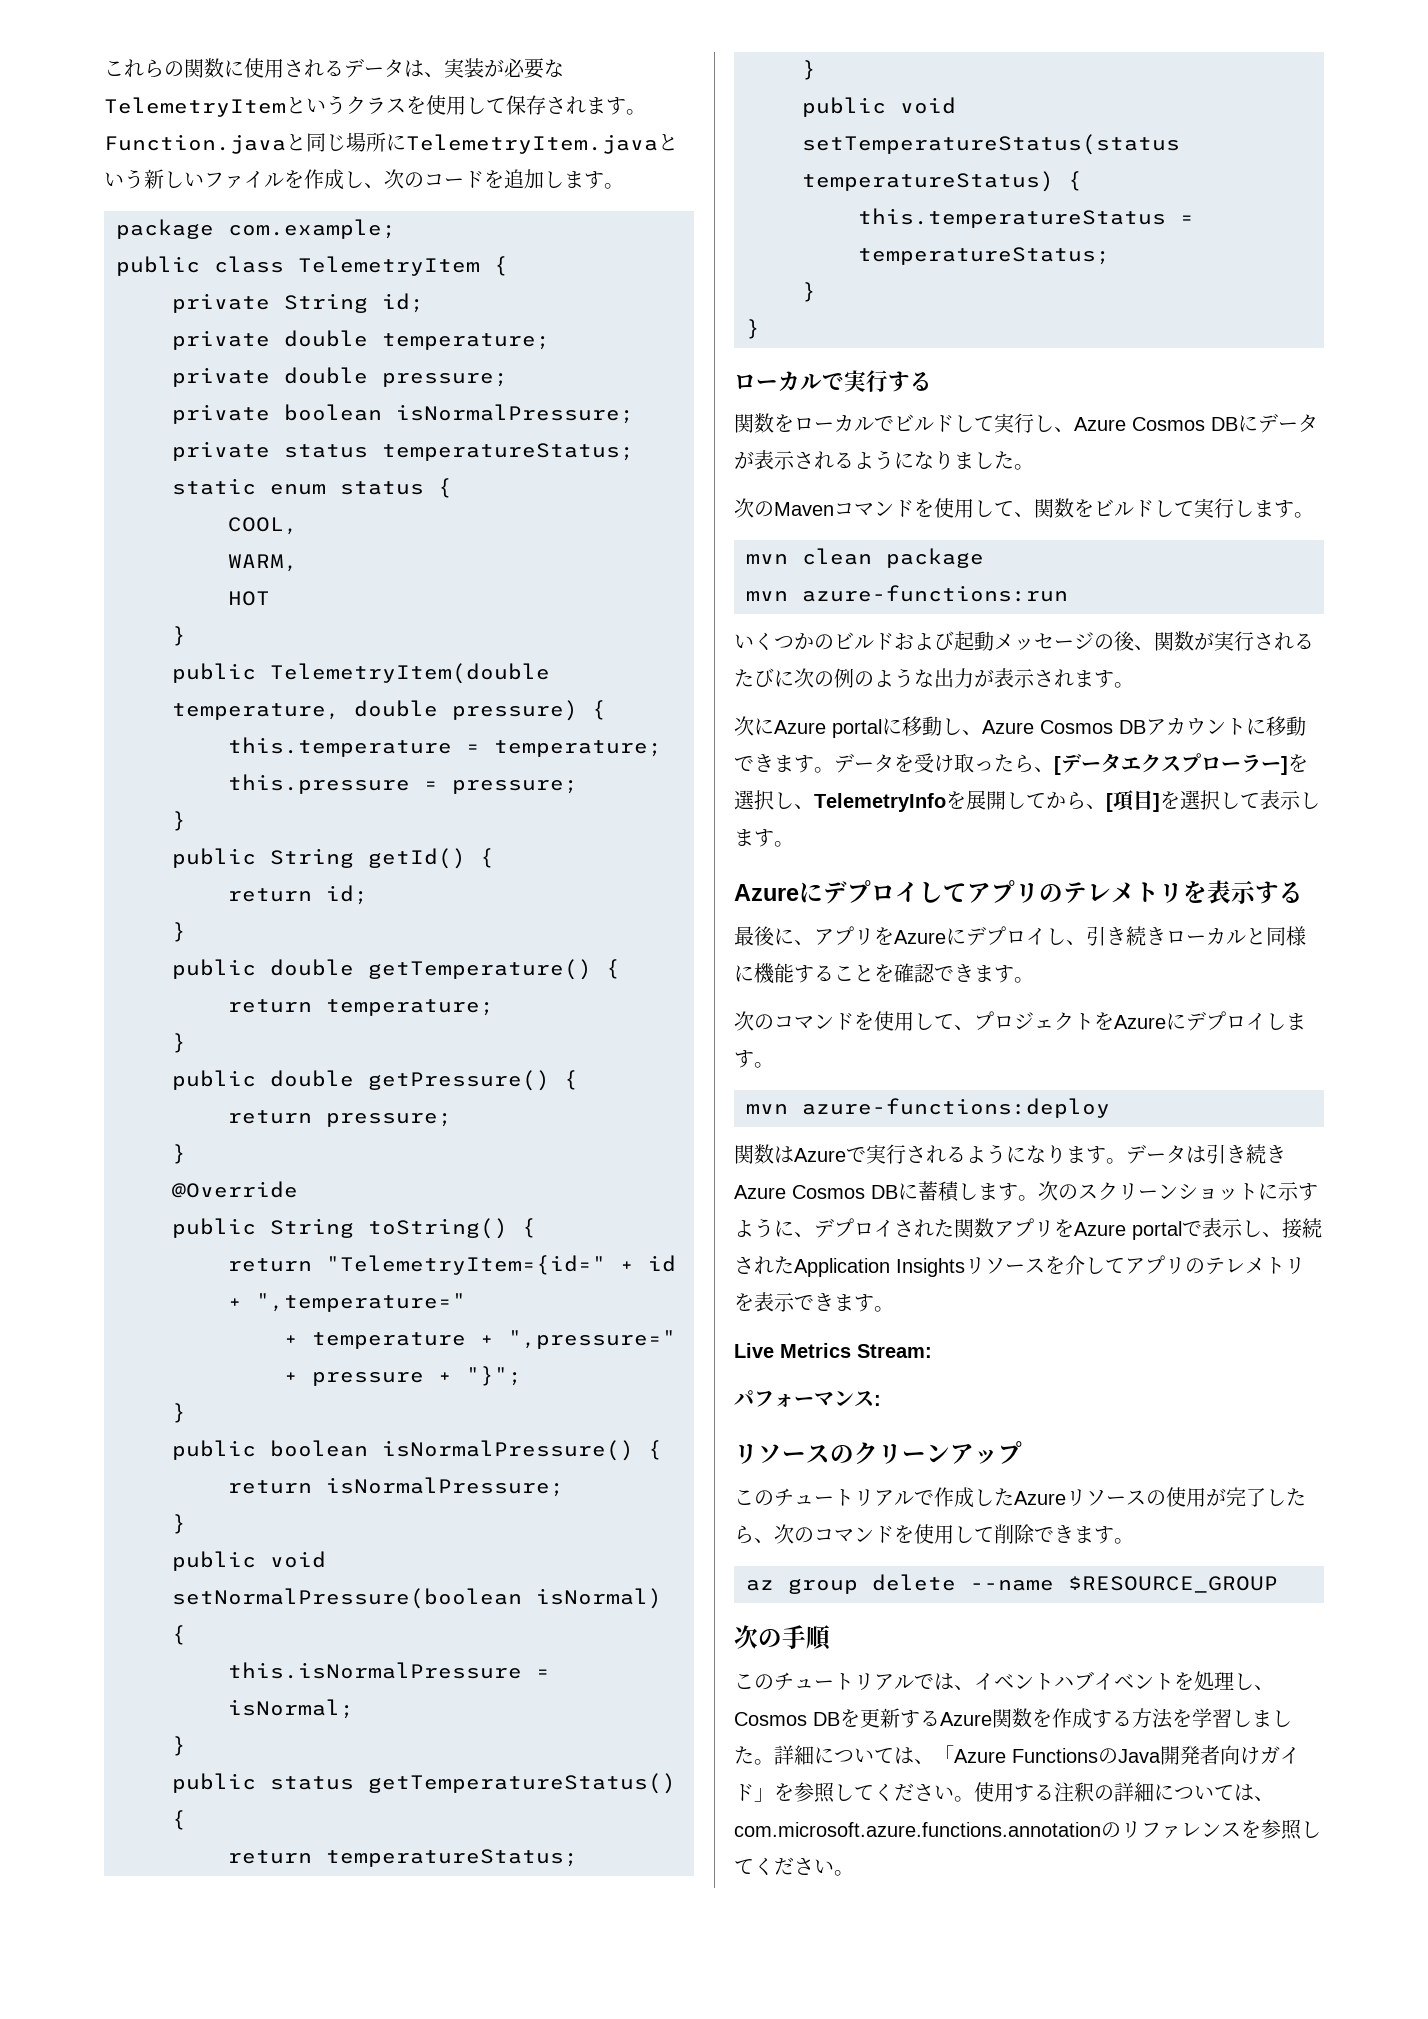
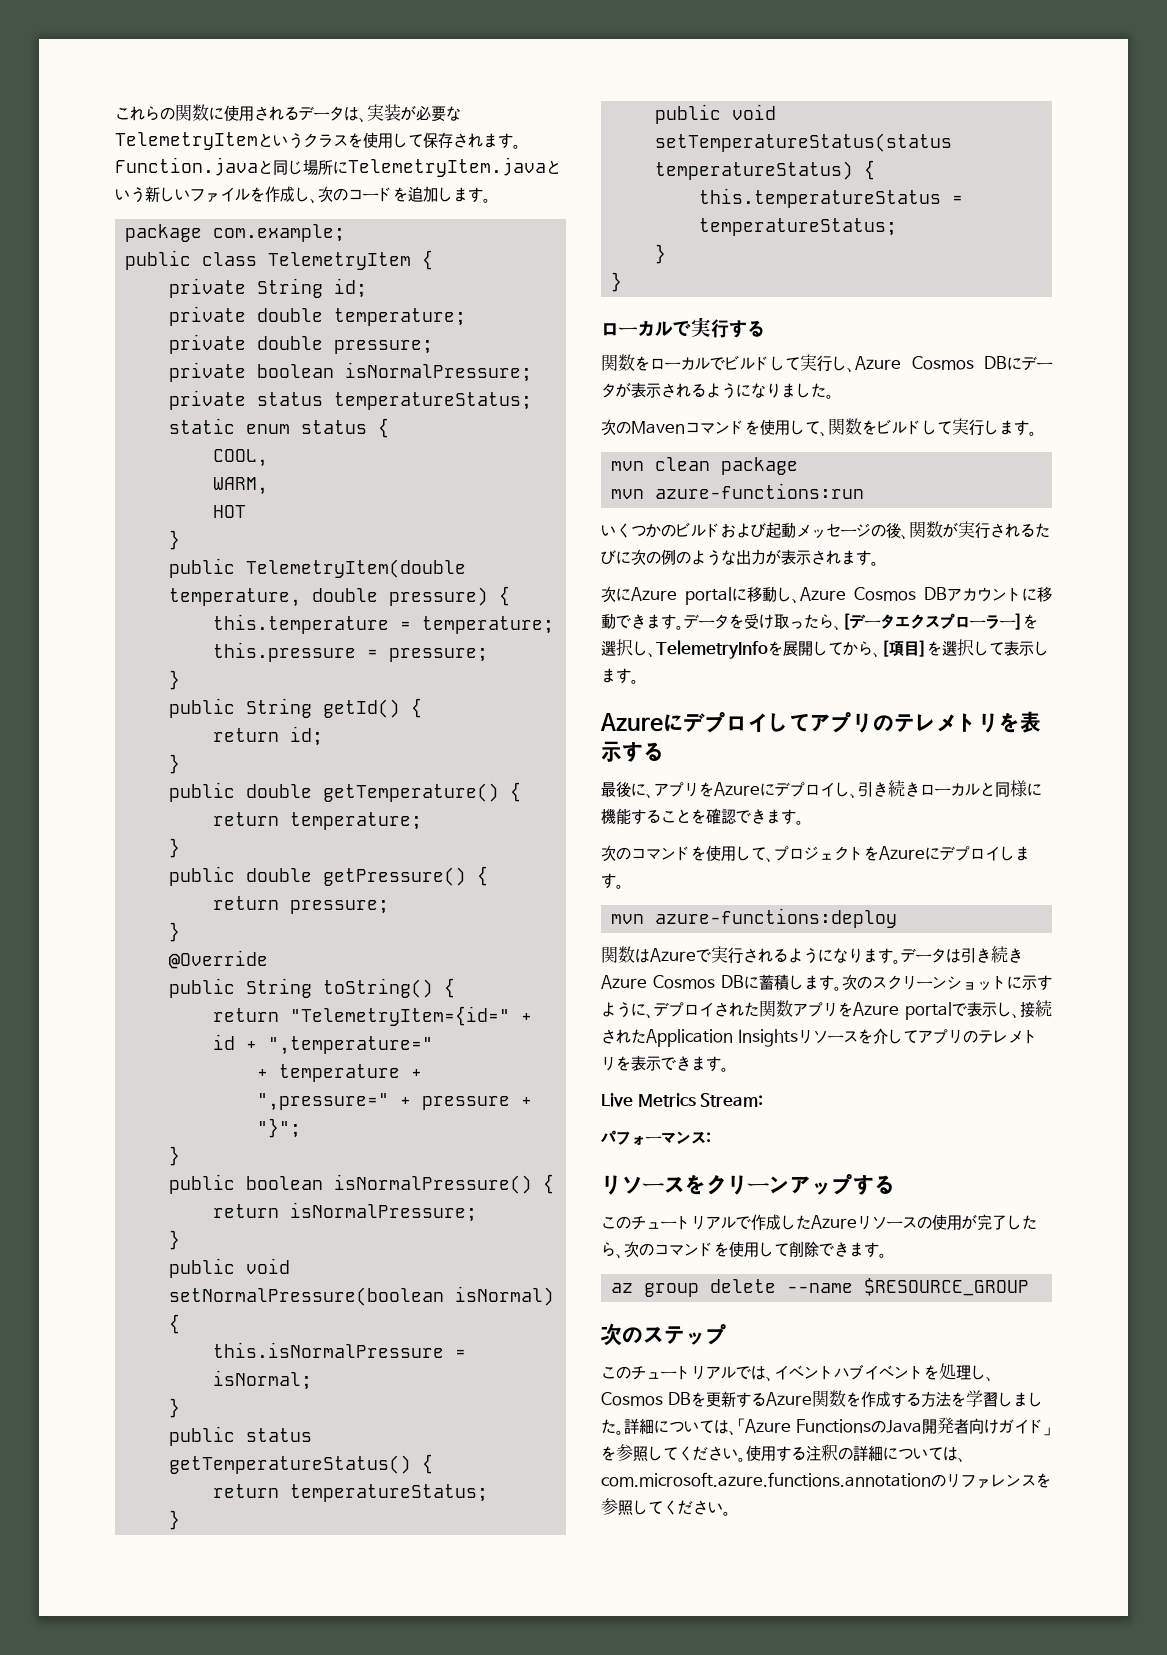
[830,1445,854,1463] の -> [685,1174,706,1195] を
(1022, 1452) none -> [853,1175,895,1195] する
[782,1625,831,1650] 手順 -> [643,1324,727,1345] ステップ

